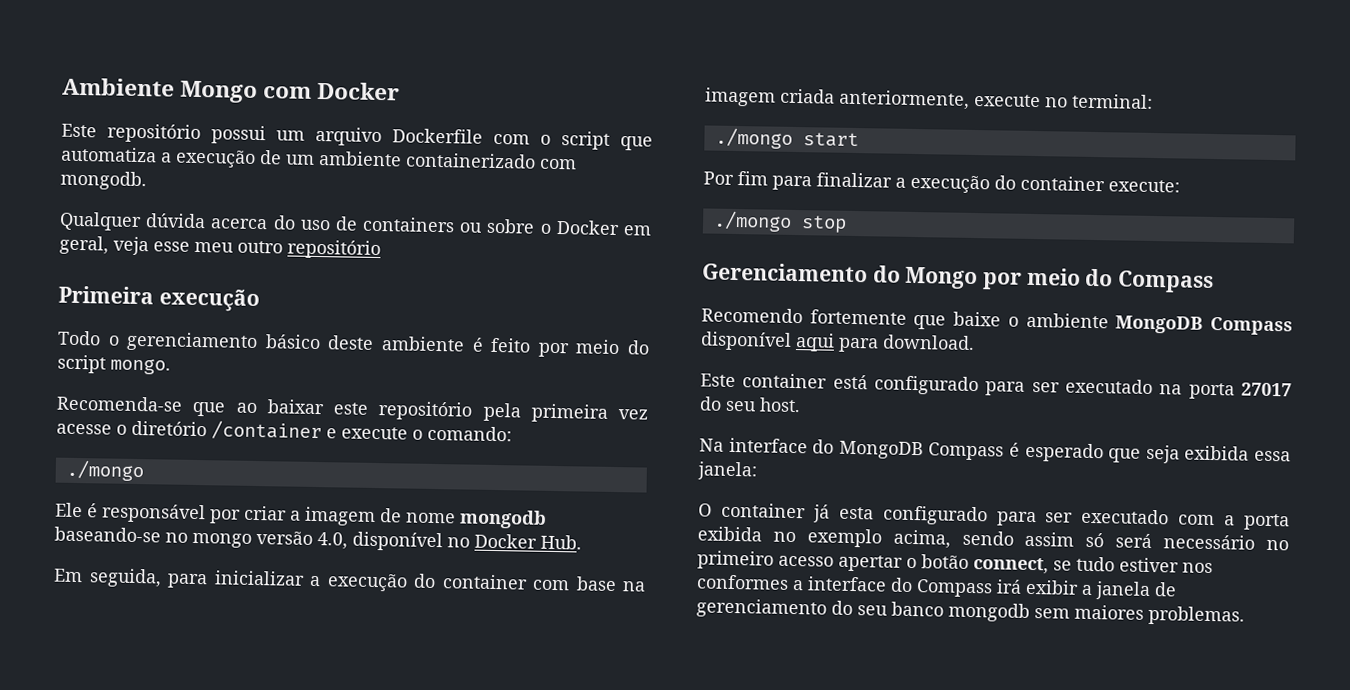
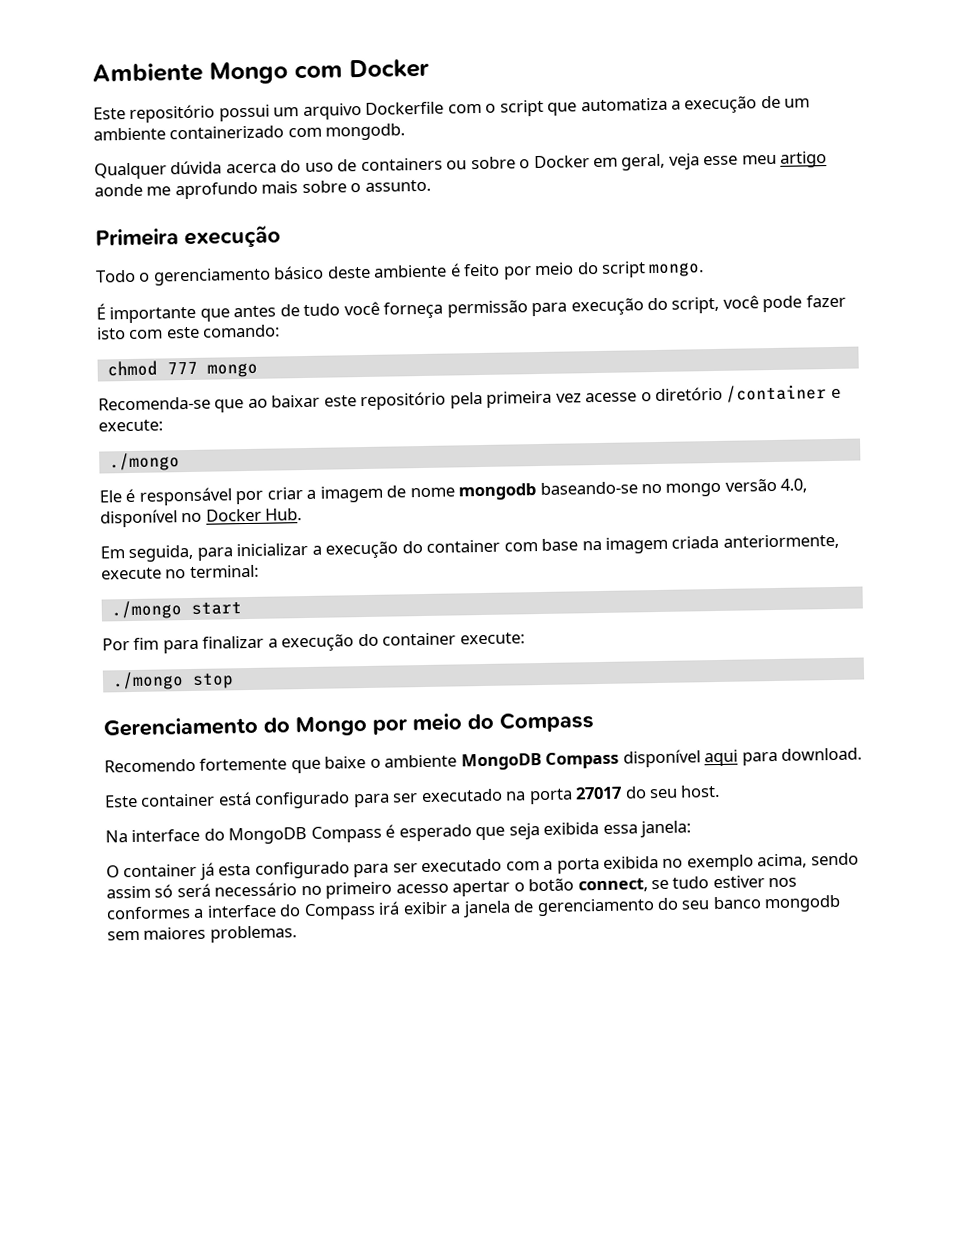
[237,239,381,260] outro repositório -> [780,151,828,168] [94,179,431,200] artigo aonde me aprofundo mais sobre o assunto.
(171, 366) none -> [96,294,846,324] [96,324,281,340] [106,360,258,378] // É importante que antes de tudo você forneça permissão para execução do script, você pode fazer isto com este comando: // chmod 777 mongo
[341,425,512,442] execute o comando: -> [98,419,163,432] execute:

